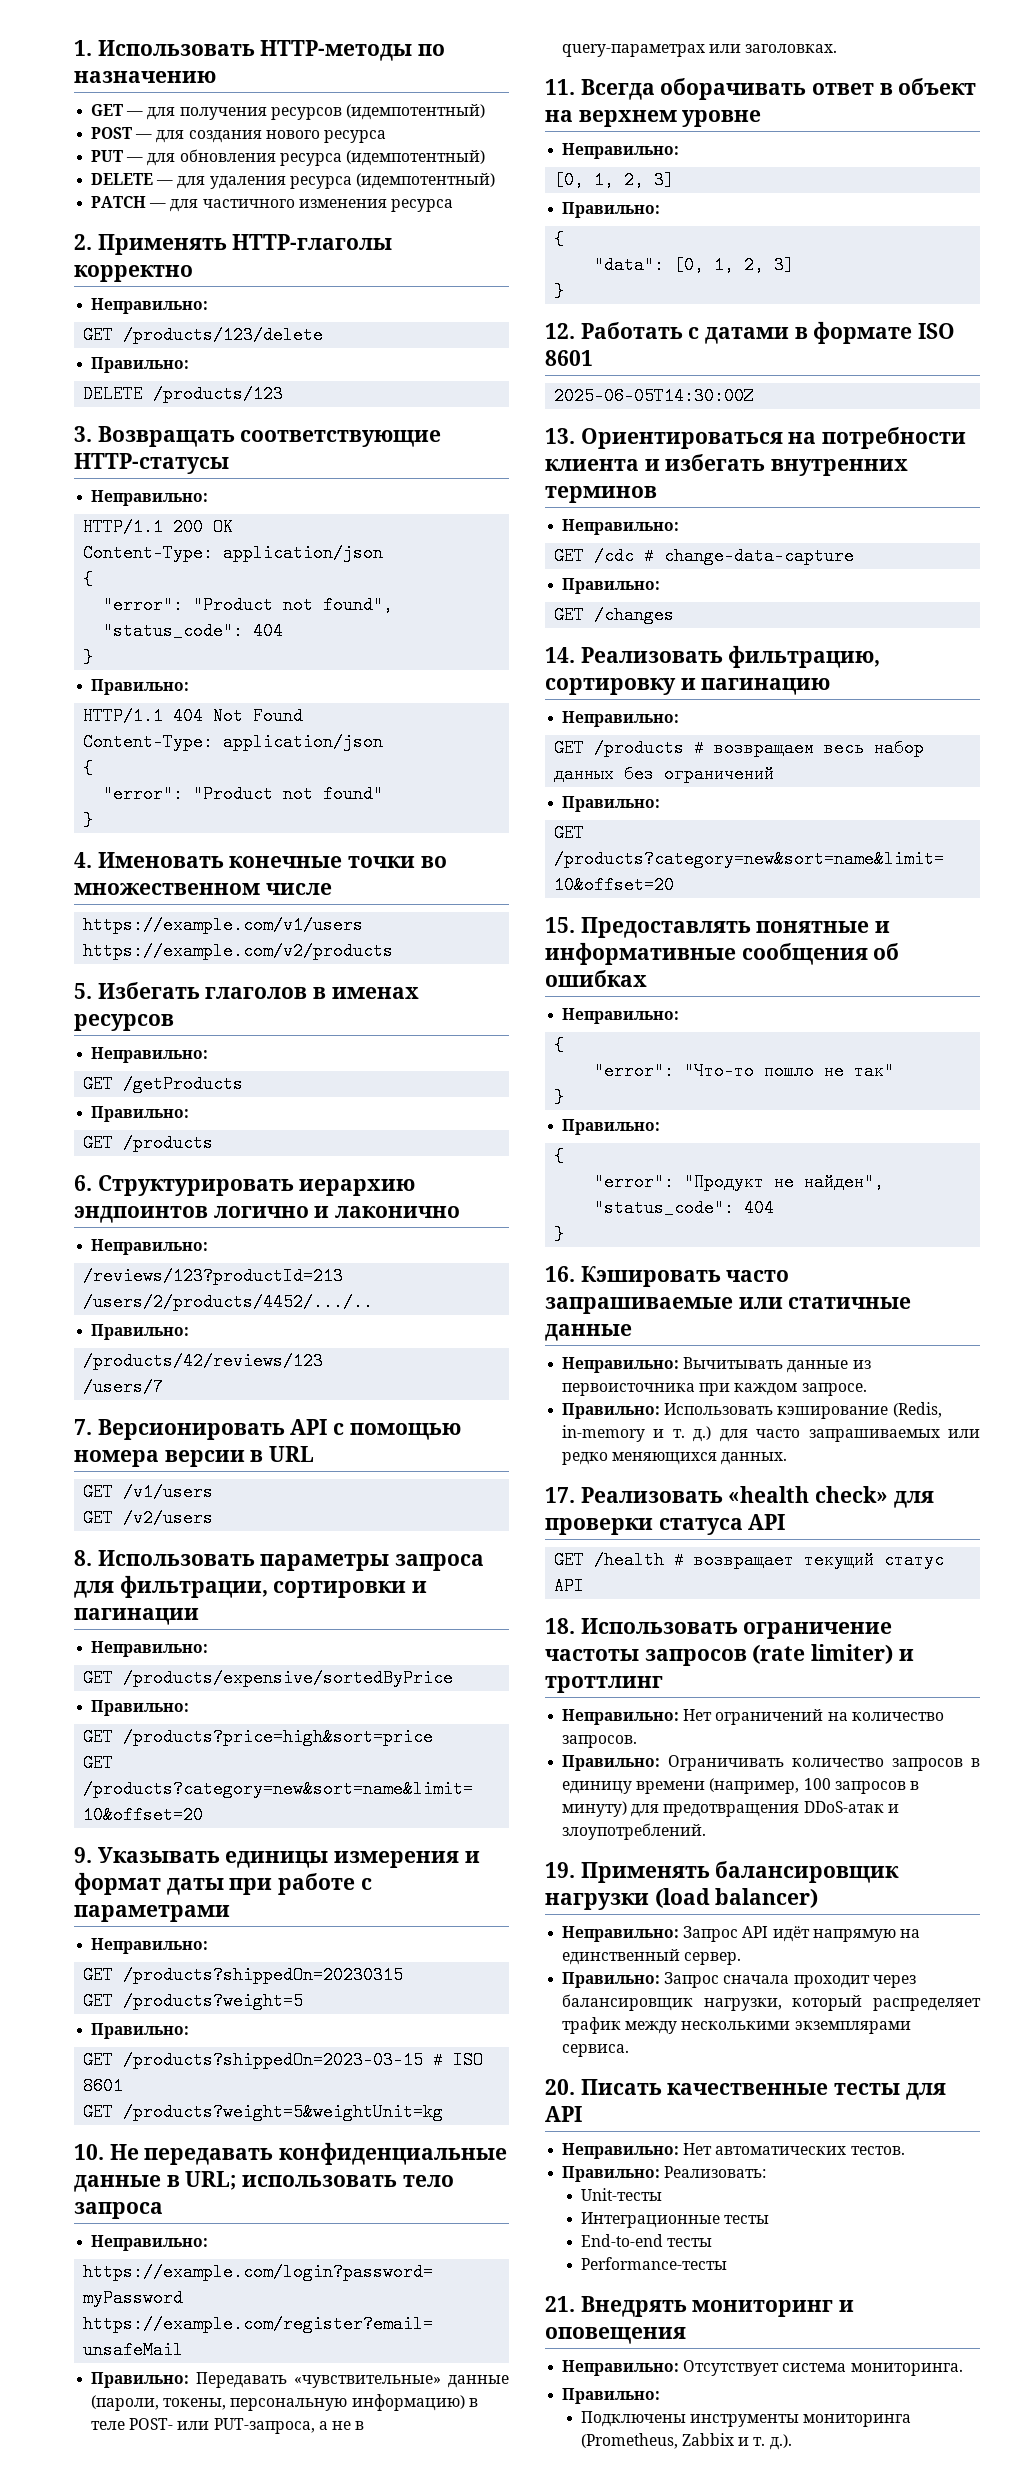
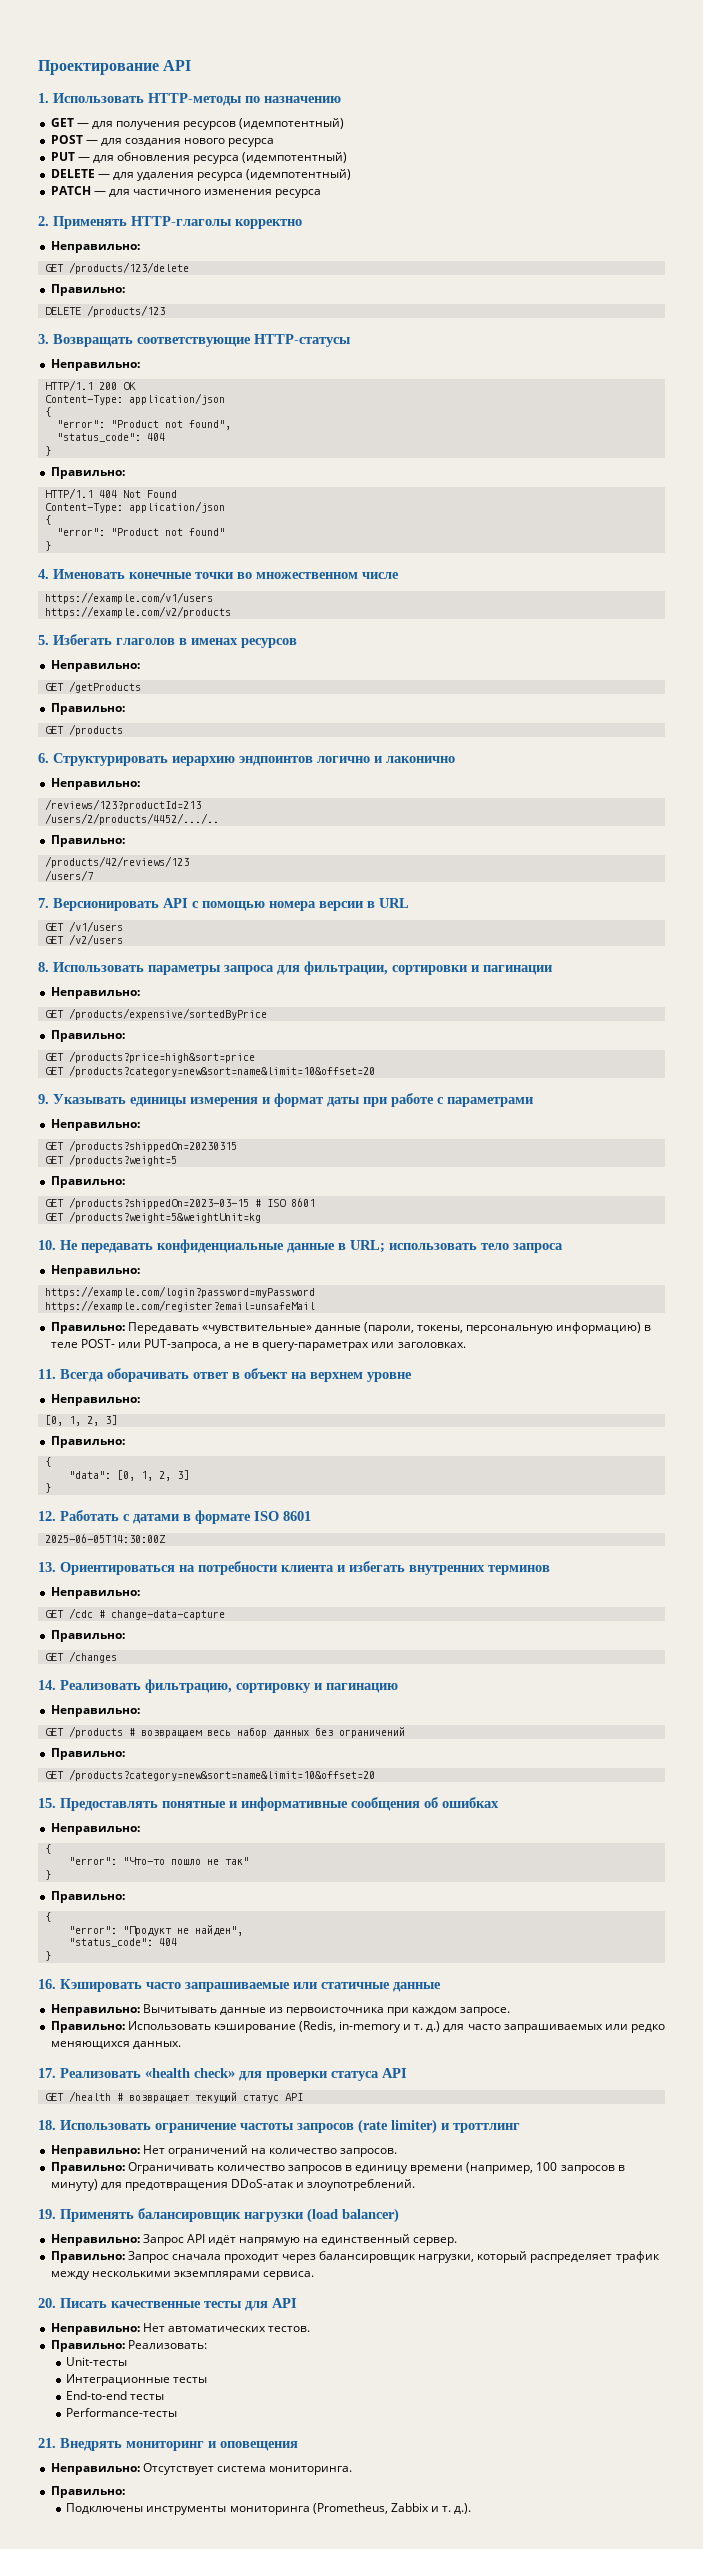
(74, 48) none -> [38,60,192,75] Проектирование API //

